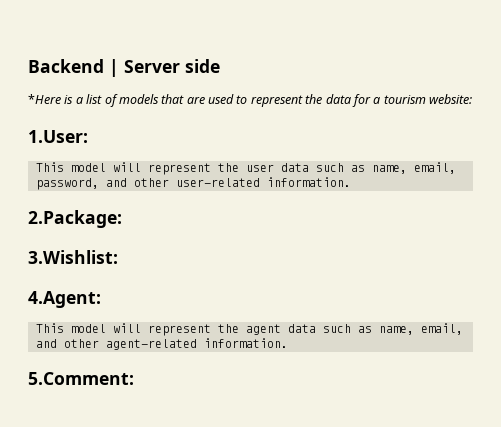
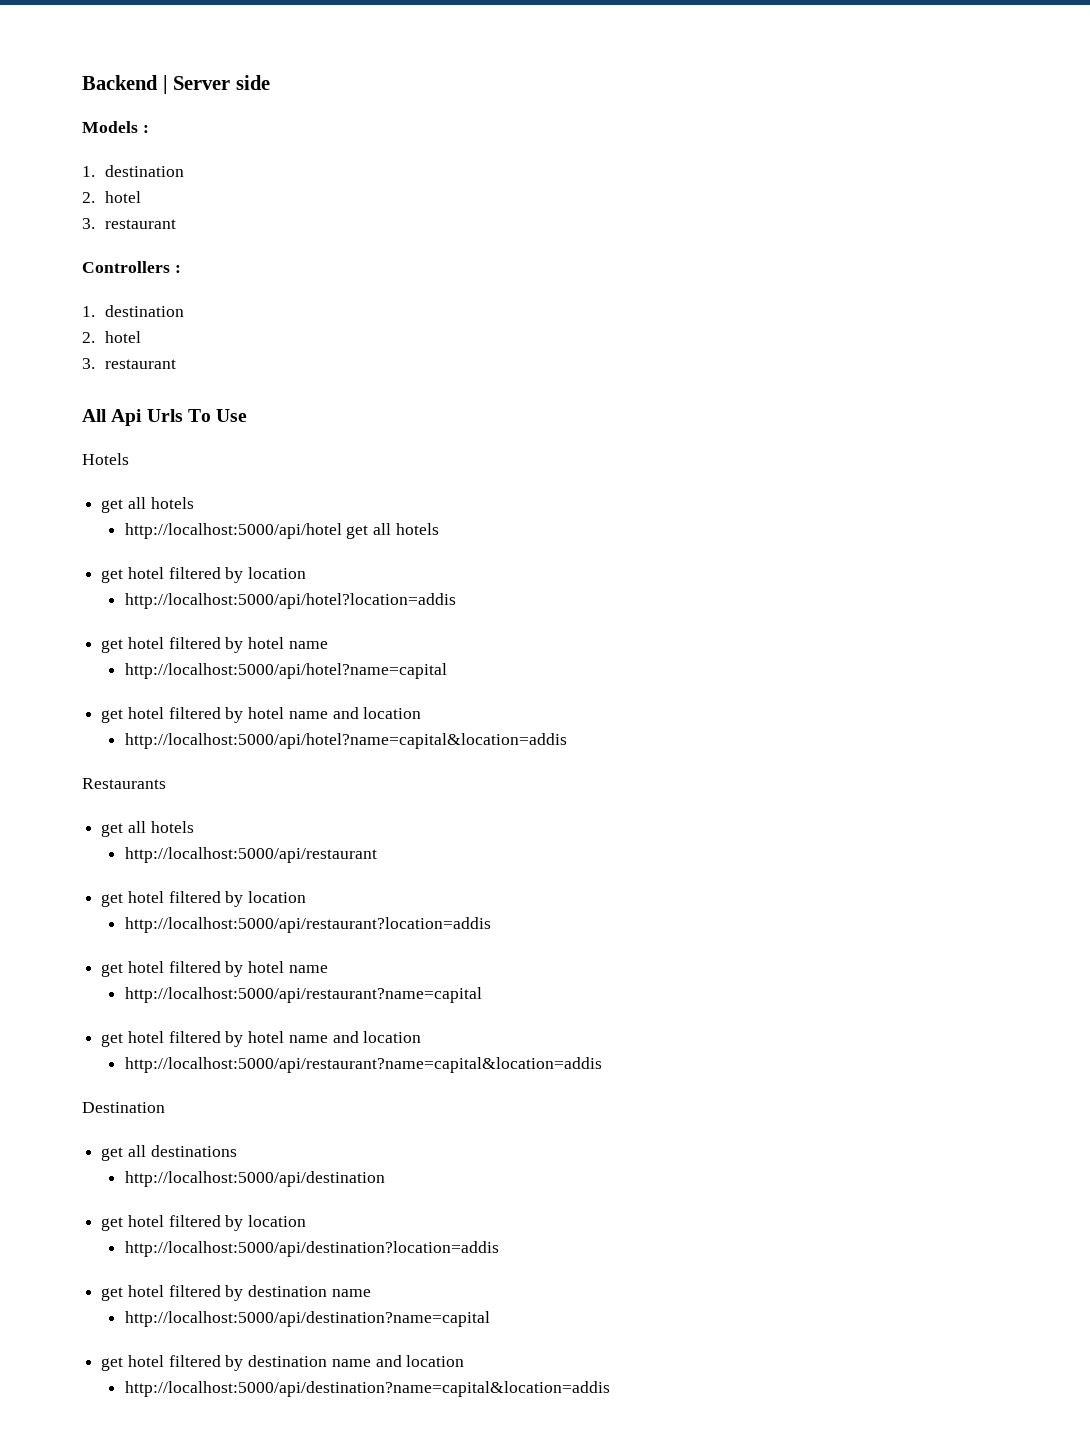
[28,94,472,107] [28,130,88,143] [35,162,456,175] [35,177,351,190] [28,210,122,228] [28,250,118,264] [28,291,101,308] [35,323,463,336] [35,338,288,350] [28,372,134,385] *Here is a list of models that are used to represent the data for a tourism website: // 1.User: // This model will represent the user data such as name, email, password, and other user-related information. // 2.Package: // 3.Wishlist: // 4.Agent: // This model will represent the agent data such as name, email, and other agent-related information. // 5.Comment: -> [82,121,149,133] [82,165,185,177] [82,191,142,203] [82,218,177,229] [82,261,181,273] [82,305,185,317] [82,331,142,343] [82,358,177,369] [82,409,248,426] [82,453,129,465] [101,497,194,513] [124,523,439,539] [101,567,307,583] [124,593,456,609] [101,637,328,653] [124,663,447,679] [101,707,422,723] [124,733,567,749] [82,778,166,789] [101,821,194,837] [124,847,377,863] [101,891,307,907] [124,917,491,933] [101,961,328,977] [124,987,482,1003] [101,1031,422,1047] [124,1057,602,1073] [82,1102,165,1113] [101,1145,237,1161] [124,1171,385,1187] [101,1215,307,1231] [124,1241,499,1257] [101,1285,371,1301] [124,1311,490,1327] [101,1355,465,1371] [124,1381,610,1397] Models : // 1. destination // 2. hotel // 3. restaurant // Controllers : // 1. destination // 2. hotel // 3. restaurant // All Api Urls To Use // Hotels // get all hotels // http://localhost:5000/api/hotel get all hotels // get hotel filtered by location // http://localhost:5000/api/hotel?location=addis // get hotel filtered by hotel name // http://localhost:5000/api/hotel?name=capital // get hotel filtered by hotel name and location // http://localhost:5000/api/hotel?name=capital&location=addis // Restaurants // get all hotels // http://localhost:5000/api/restaurant // get hotel filtered by location // http://localhost:5000/api/restaurant?location=addis // get hotel filtered by hotel name // http://localhost:5000/api/restaurant?name=capital // get hotel filtered by hotel name and location // http://localhost:5000/api/restaurant?name=capital&location=addis // Destination // get all destinations // http://localhost:5000/api/destination // get hotel filtered by location // http://localhost:5000/api/destination?location=addis // get hotel filtered by destination name // http://localhost:5000/api/destination?name=capital // get hotel filtered by destination name and location // http://localhost:5000/api/destination?name=capital&location=addis

